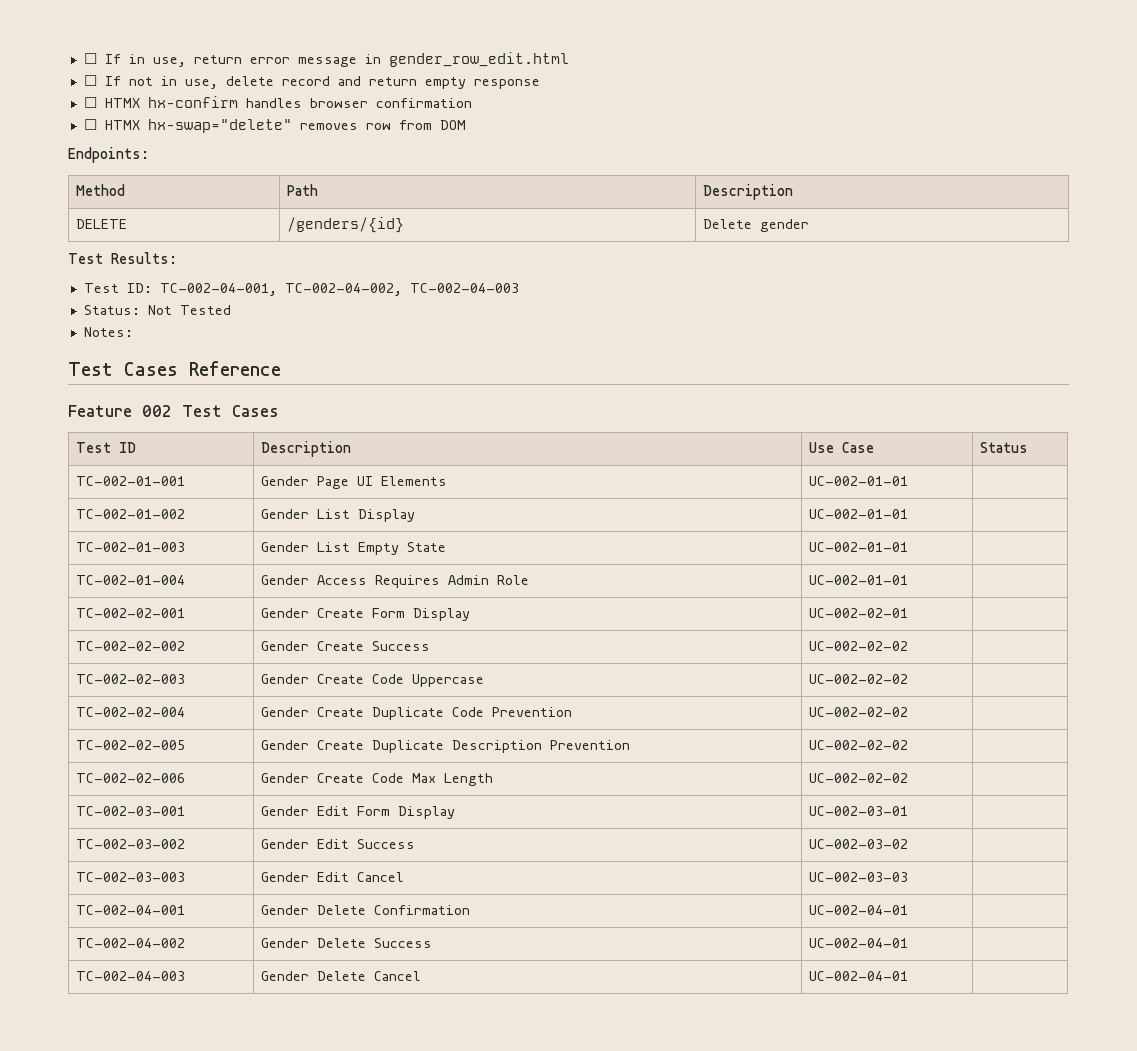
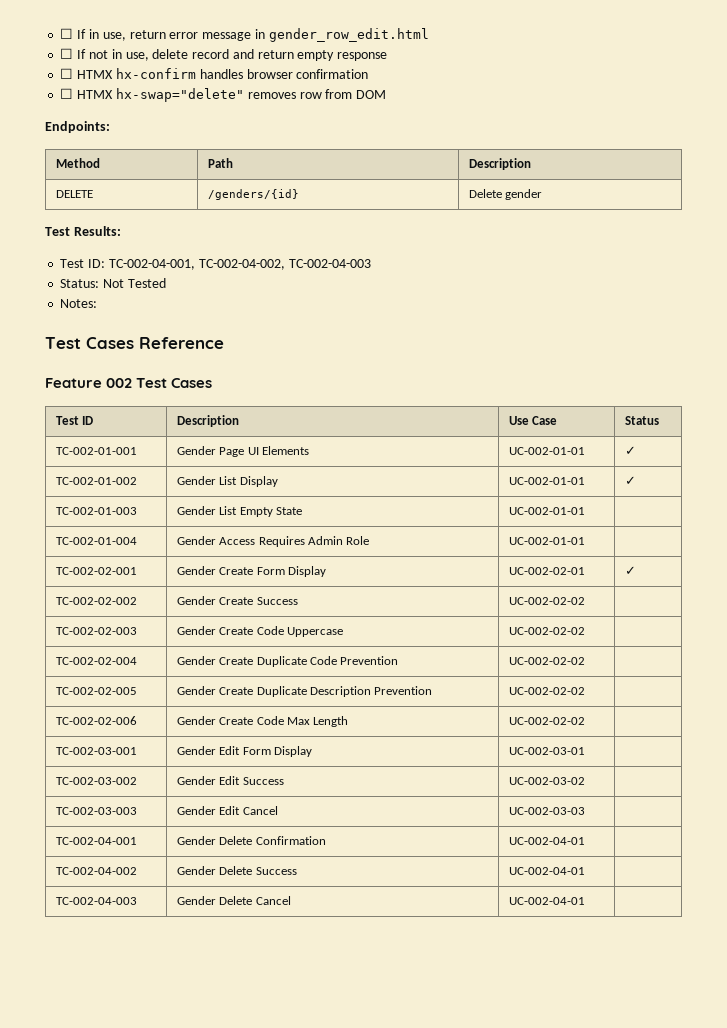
(909, 481) none -> [624,446,636,455] ✓
(909, 514) none -> [624,476,636,485] ✓
(909, 613) none -> [624,566,636,575] ✓

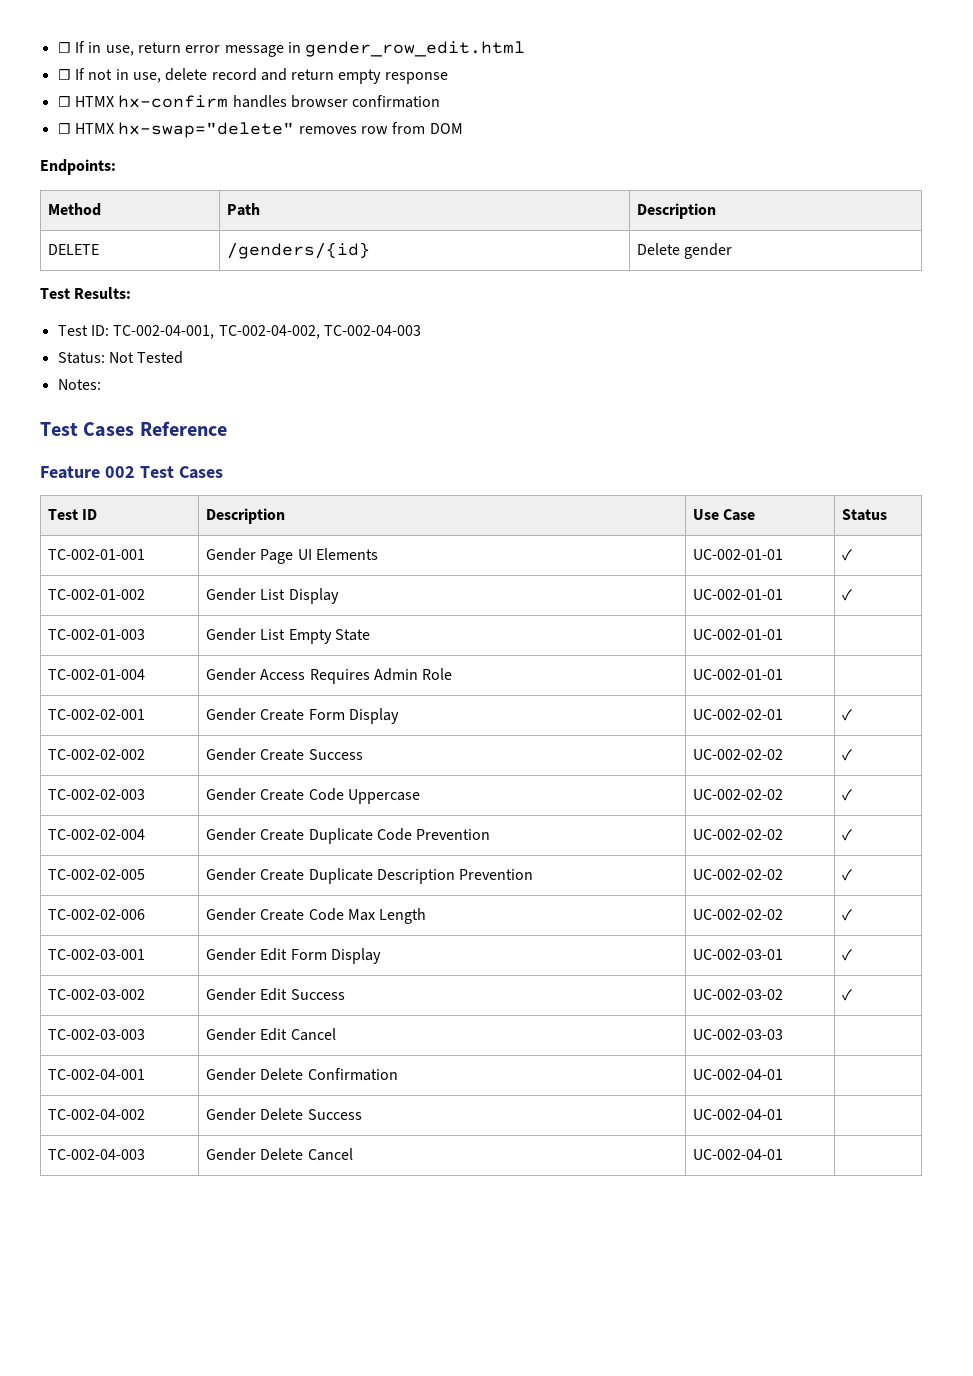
(585, 601) none -> [842,749,853,761] ✓
(585, 631) none -> [842,789,853,801] ✓
(585, 661) none -> [842,829,853,841] ✓
(585, 691) none -> [842,869,853,881] ✓
(585, 721) none -> [842,909,853,921] ✓
(585, 751) none -> [842,949,853,961] ✓
(585, 781) none -> [842,989,853,1001] ✓

